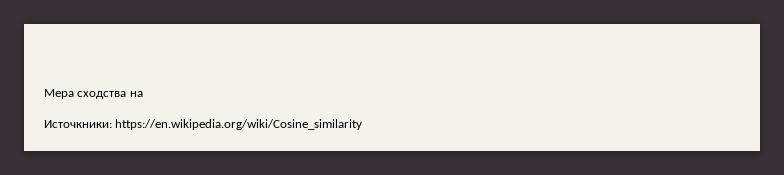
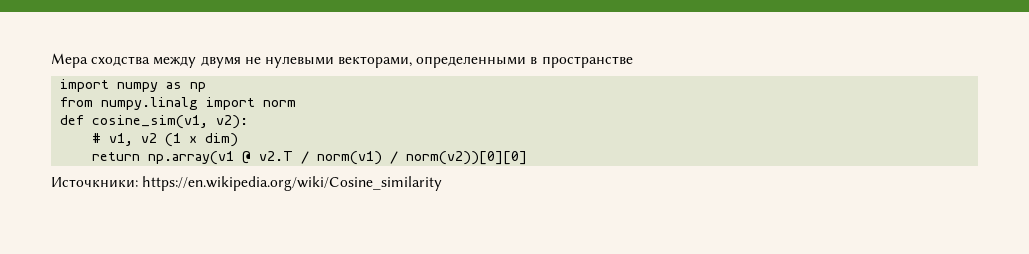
[129,91,143,97] на -> [153,56,633,68] [60,79,207,92] [60,97,297,110] [60,115,249,129] [92,133,239,147] [92,151,528,165] между двумя не нулевыми векторами, определенными в пространстве // import numpy as np // from numpy.linalg import norm // def cosine_sim(v1, v2): // # v1, v2 (1 x dim) // return np.array(v1 @ v2.T / norm(v1) / norm(v2))[0][0]

